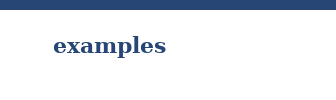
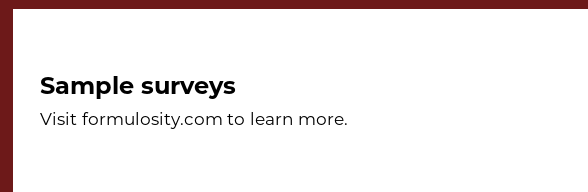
[53,36,166,58] examples -> [40,76,236,99] [40,112,349,129] Sample surveys // Visit formulosity.com to learn more.

